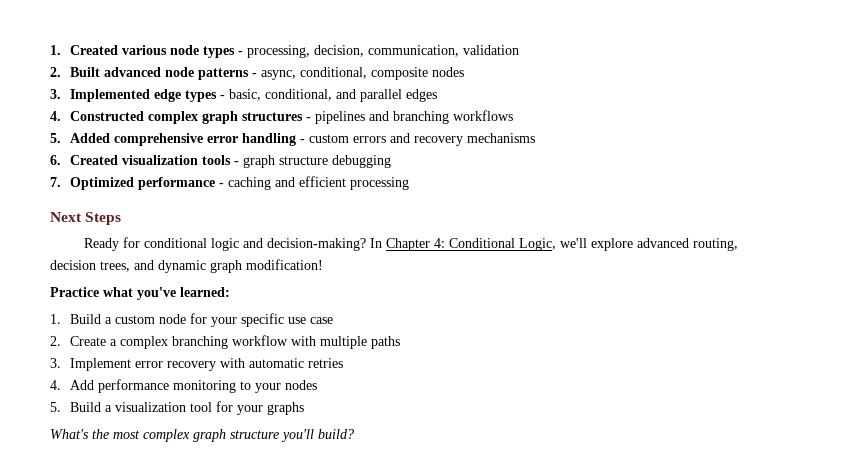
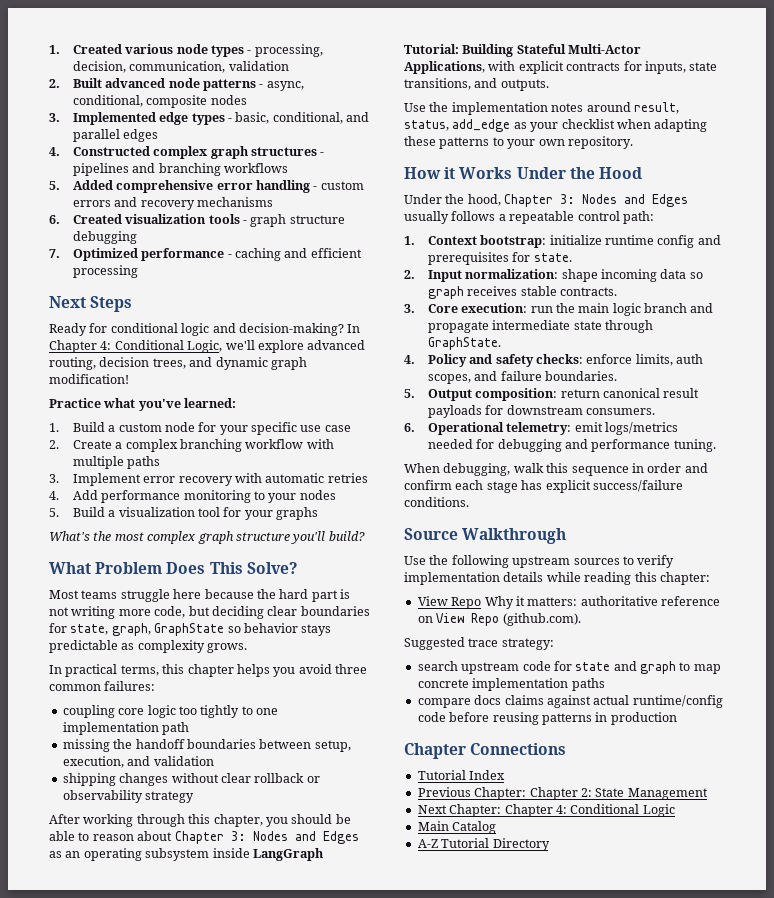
(354, 434) none -> [49,562,298,574] [49,589,350,602] [49,606,370,619] [49,623,332,636] [49,640,248,653] [49,664,367,677] [49,681,156,691] [62,705,278,718] [62,722,190,735] [62,739,351,752] [62,756,214,768] [62,773,320,786] [62,790,195,803] [49,814,351,827] [49,831,359,844] [49,848,324,861] [404,44,642,57] [404,61,718,74] [404,78,549,91] [404,102,679,115] [404,119,708,132] [404,136,633,149] [404,167,642,179] [404,194,689,207] [404,211,654,224] [404,235,721,248] [427,252,572,265] [404,269,703,282] [427,286,617,299] [404,303,714,316] [427,320,653,333] [427,337,501,350] [404,354,704,367] [427,371,617,384] [404,388,700,401] [427,405,655,418] [404,422,678,435] [427,439,716,452] [404,463,708,476] [404,480,683,493] [404,497,469,507] [404,528,567,544] [404,555,675,568] [404,572,710,585] [417,596,720,609] [417,613,581,626] [404,637,554,650] [417,661,721,674] [417,678,605,691] [417,695,723,708] [417,712,677,725] [404,743,567,759] [417,770,506,780] [417,787,708,800] [417,804,675,817] [417,821,497,834] [417,838,550,851] // What Problem Does This Solve? // Most teams struggle here because the hard part is not writing more code, but deciding clear boundaries for state, graph, GraphState so behavior stays predictable as complexity grows. // In practical terms, this chapter helps you avoid three common failures: // coupling core logic too tightly to one implementation path // missing the handoff boundaries between setup, execution, and validation // shipping changes without clear rollback or observability strategy // After working through this chapter, you should be able to reason about Chapter 3: Nodes and Edges as an operating subsystem inside LangGraph Tutorial: Building Stateful Multi-Actor Applications, with explicit contracts for inputs, state transitions, and outputs. // Use the implementation notes around result, status, add_edge as your checklist when adapting these patterns to your own repository. // How it Works Under the Hood // Under the hood, Chapter 3: Nodes and Edges usually follows a repeatable control path: // 1. Context bootstrap: initialize runtime config and prerequisites for state. // 2. Input normalization: shape incoming data so graph receives stable contracts. // 3. Core execution: run the main logic branch and propagate intermediate state through GraphState. // 4. Policy and safety checks: enforce limits, auth scopes, and failure boundaries. // 5. Output composition: return canonical result payloads for downstream consumers. // 6. Operational telemetry: emit logs/metrics needed for debugging and performance tuning. // When debugging, walk this sequence in order and confirm each stage has explicit success/failure conditions. // Source Walkthrough // Use the following upstream sources to verify implementation details while reading this chapter: // View Repo Why it matters: authoritative reference on View Repo (github.com). // Suggested trace strategy: // search upstream code for state and graph to map concrete implementation paths // compare docs claims against actual runtime/config code before reusing patterns in production // Chapter Connections // Tutorial Index // Previous Chapter: Chapter 2: State Management // Next Chapter: Chapter 4: Conditional Logic // Main Catalog // A-Z Tutorial Directory

